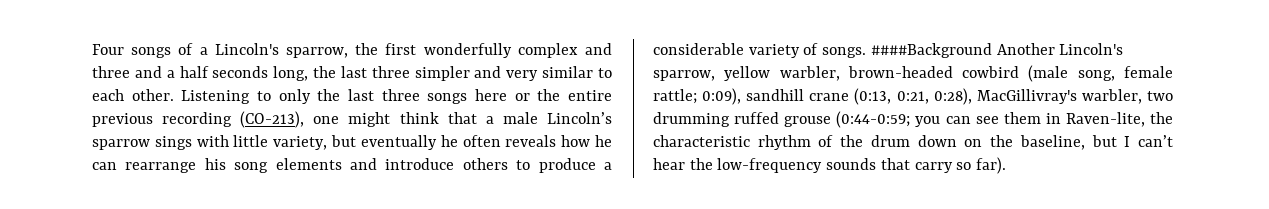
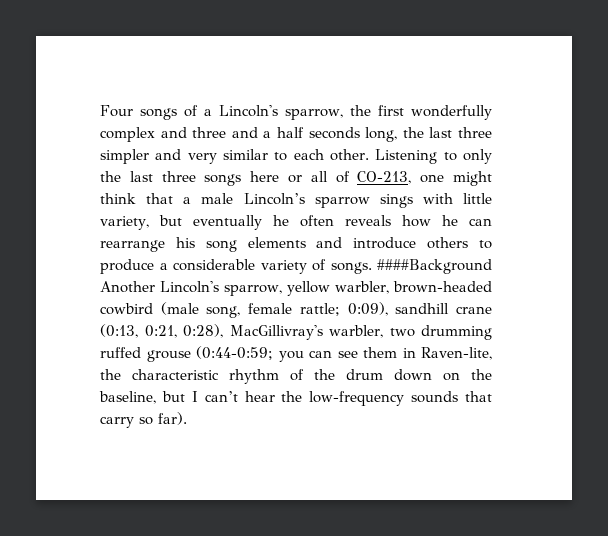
[537,89,613,101] [92,111,305,128] the entire previous recording (CO-213), -> [310,171,412,184] all of CO-213,

